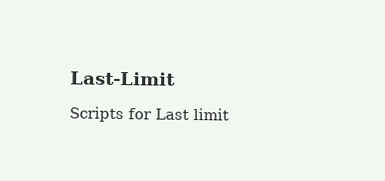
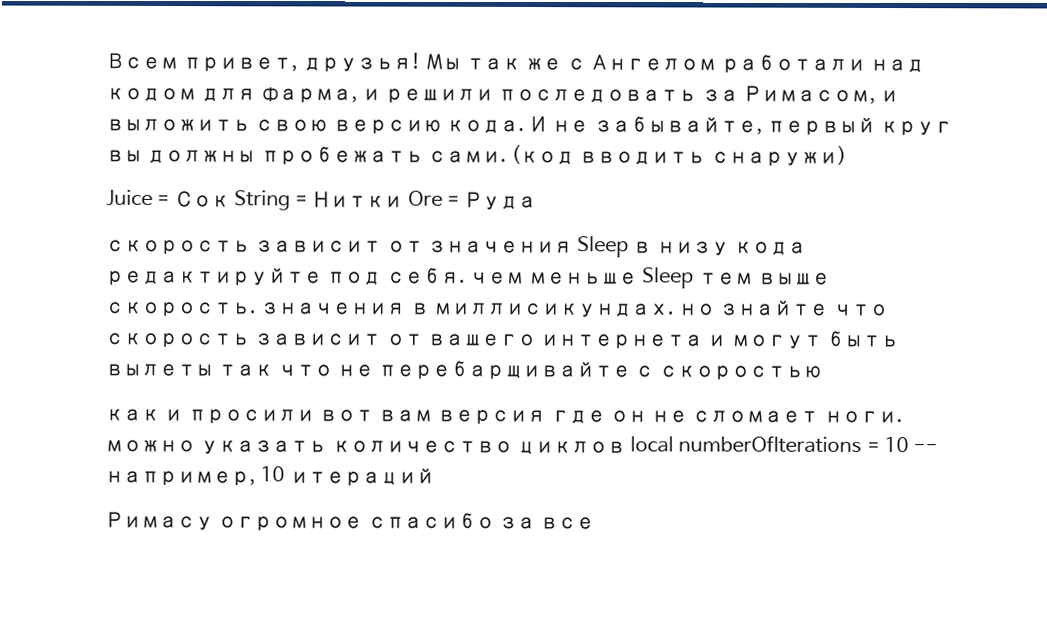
[70,71,176,86] [69,106,229,123] Last-Limit // Scripts for Last limit -> [106,52,926,74] [106,85,900,104] [106,116,954,136] [106,144,847,166] [106,189,538,211] [106,236,807,258] [106,267,831,289] [106,300,889,318] [105,330,899,349] [105,360,822,380] [105,408,903,425] [105,435,939,456] [105,466,435,486] [105,511,596,531] Всем привет, друзья! Мы так же с Ангелом работали над кодом для фарма, и решили последовать за Римасом, и выложить свою версию кода. И не забывайте, первый круг вы должны пробежать сами. (код вводить снаружи) // Juice = Сок String = Нитки Ore = Руда // скорость зависит от значения Sleep в низу кода редактируйте под себя. чем меньше Sleep тем выше скорость. значения в миллисикундах. но знайте что скорость зависит от вашего интернета и могут быть вылеты так что не перебарщивайте с скоростью // как и просили вот вам версия где он не сломает ноги. можно указать количество циклов local numberOfIterations = 10 -- например, 10 итераций // Римасу огромное спасибо за все

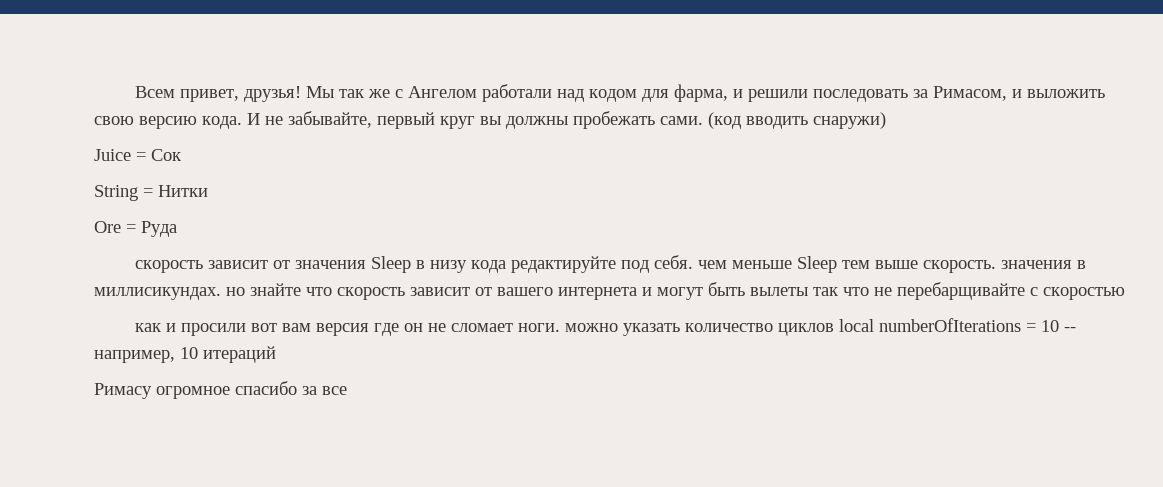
(230, 199) none -> (181, 155) //
(404, 199) none -> (208, 191) //

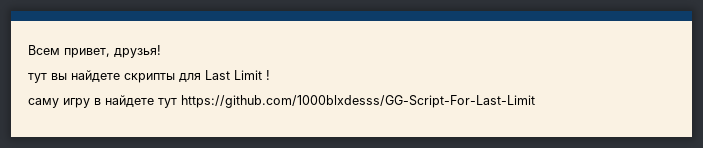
[306,84,1106,102] [94,111,886,129] [94,149,181,161] [94,185,208,201] [94,221,177,237] [135,255,1087,273] [94,282,1125,300] [135,318,1077,336] [94,346,276,363] [94,381,347,399] Мы так же с Ангелом работали над кодом для фарма, и решили последовать за Римасом, и выложить свою версию кода. И не забывайте, первый круг вы должны пробежать сами. (код вводить снаружи) // Juice = Сок // String = Нитки // Ore = Руда // скорость зависит от значения Sleep в низу кода редактируйте под себя. чем меньше Sleep тем выше скорость. значения в миллисикундах. но знайте что скорость зависит от вашего интернета и могут быть вылеты так что не перебарщивайте с скоростью // как и просили вот вам версия где он не сломает ноги. можно указать количество циклов local numberOfIterations = 10 -- например, 10 итераций // Римасу огромное спасибо за все -> [28,70,270,83] [28,95,535,108] // тут вы найдете скрипты для Last Limit ! // саму игру в найдете тут https://github.com/1000blxdesss/GG-Script-For-Last-Limit

